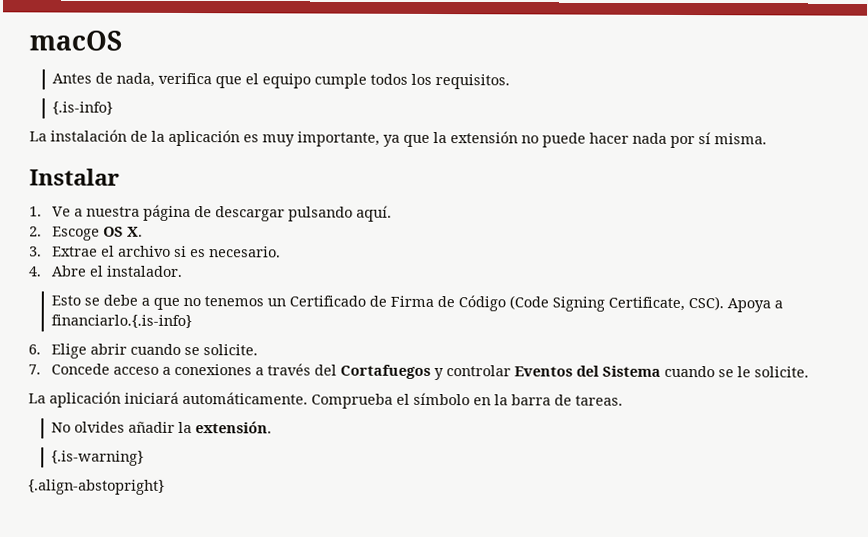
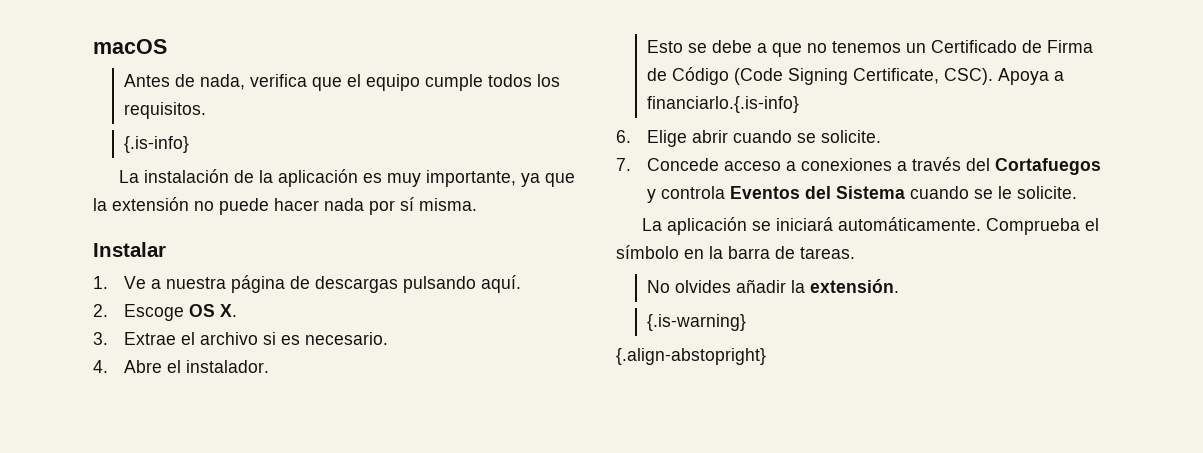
[215,206,286,222] descargar -> [314,276,398,293] descargas
[446,365,512,377] controlar -> [660,186,725,199] controla
(121, 399) none -> [751,221,771,231] se

